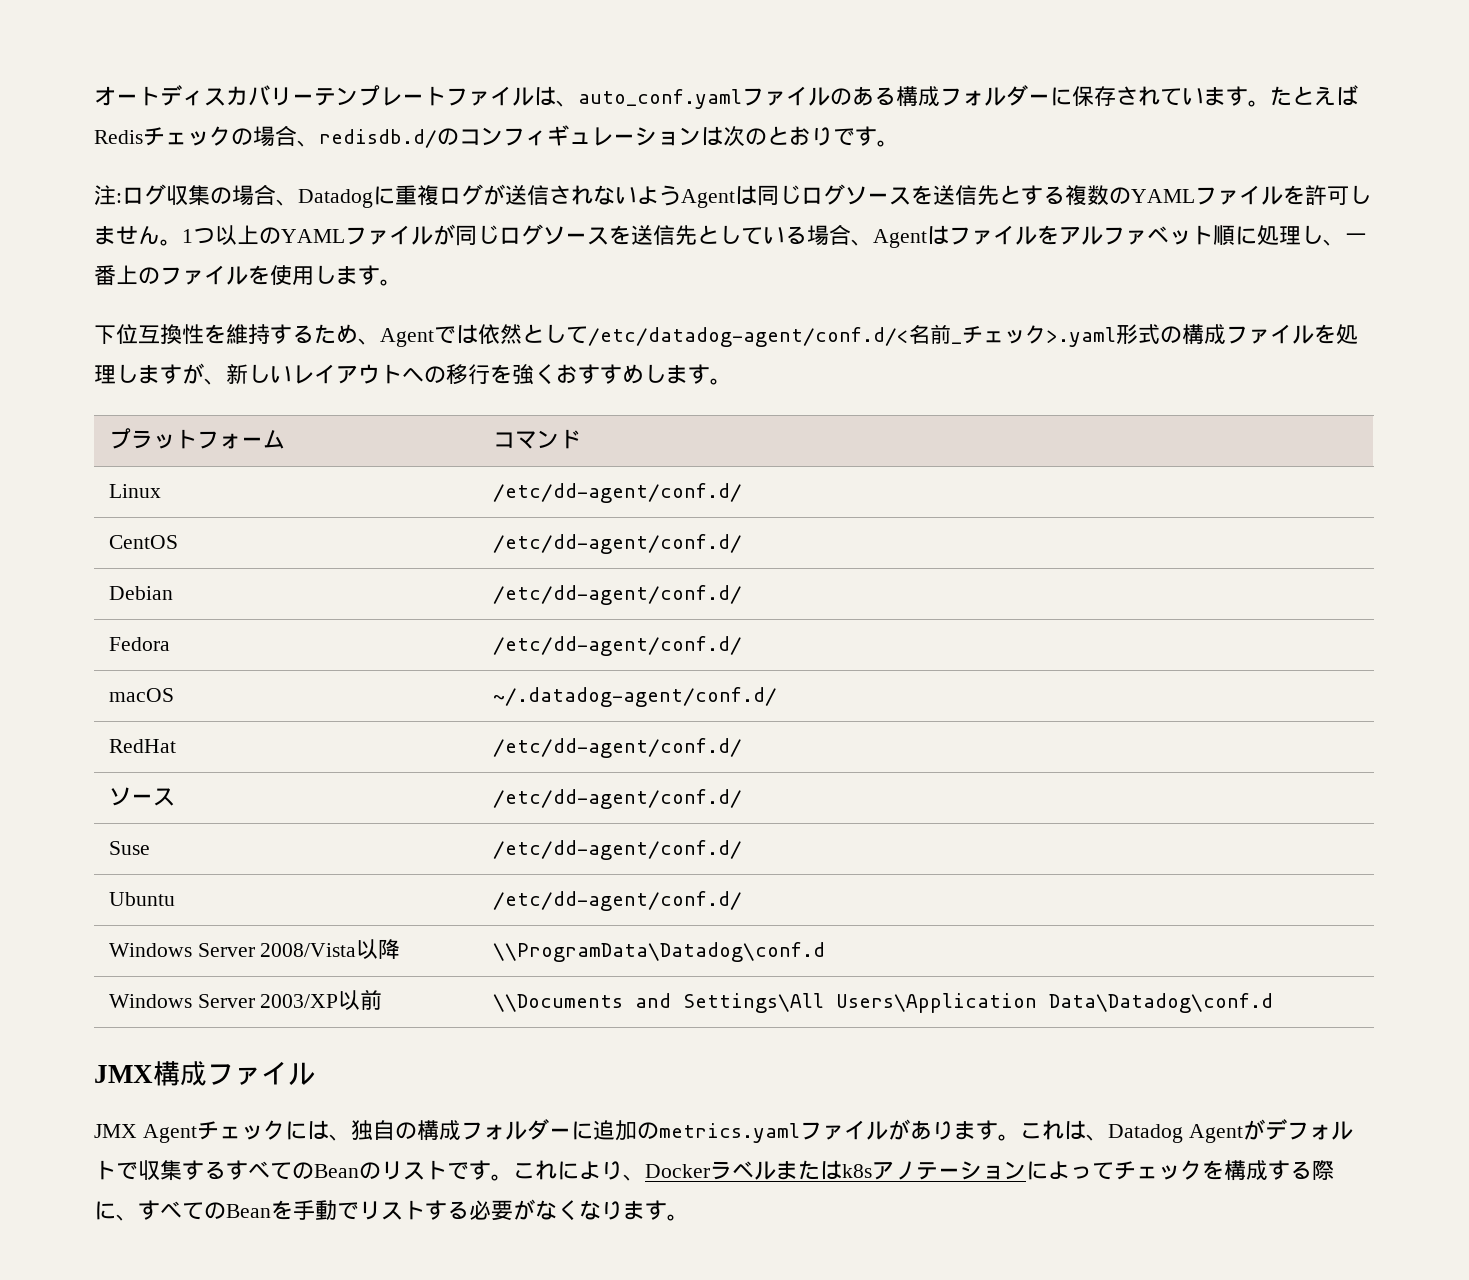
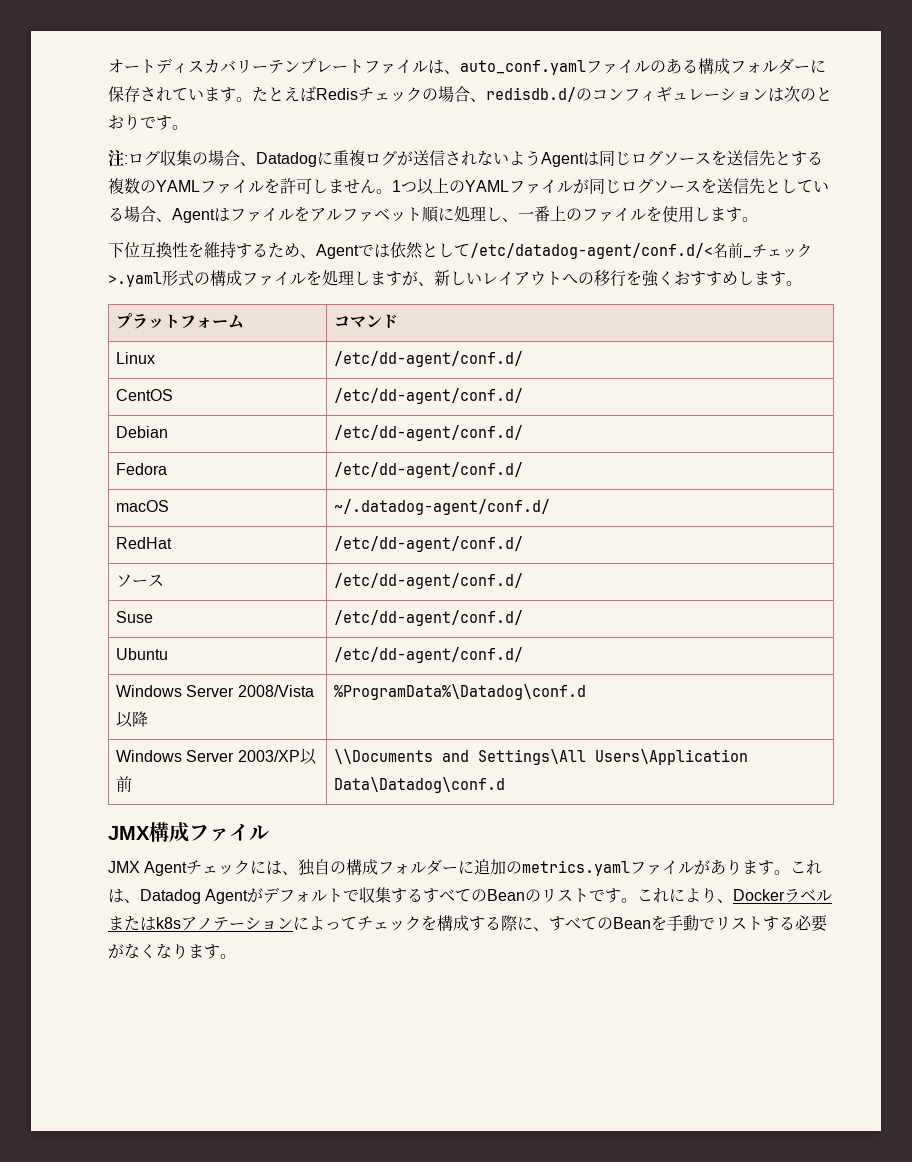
[492,942,825,962] \\ProgramData\Datadog\conf.d -> [334,684,587,700] %ProgramData%\Datadog\conf.d

